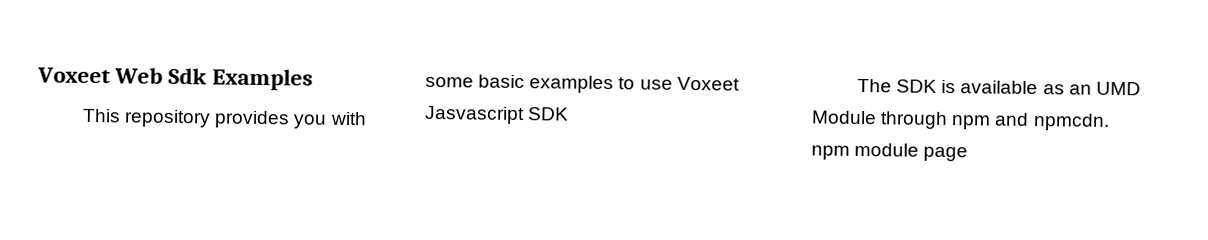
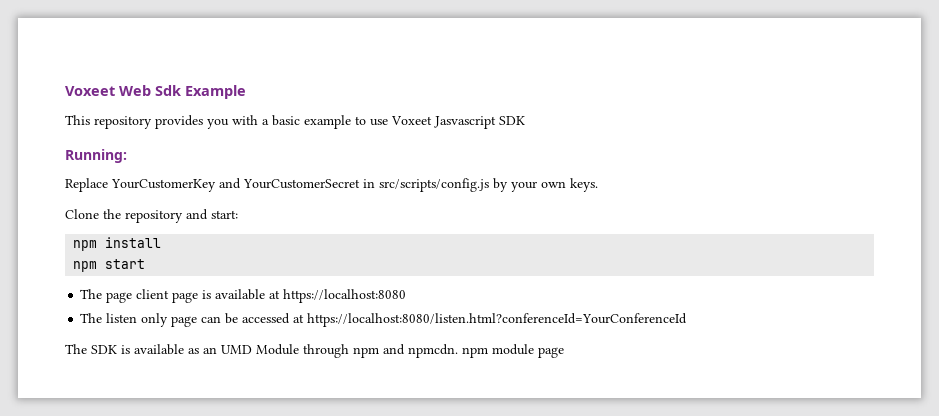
[212,68,314,91] Examples -> [185,85,246,99] Example
[425,74,615,94] some basic examples -> [262,115,351,129] a basic example
(570, 114) none -> [65,149,127,163] [65,178,598,192] [65,209,238,223] [73,237,162,251] [73,259,146,272] [80,289,407,303] [80,313,688,327] // Running: // Replace YourCustomerKey and YourCustomerSecret in src/scripts/config.js by your own keys. // Clone the repository and start: // npm install // npm start // The page client page is available at https://localhost:8080 // The listen only page can be accessed at https://localhost:8080/listen.html?conferenceId=YourConferenceId

